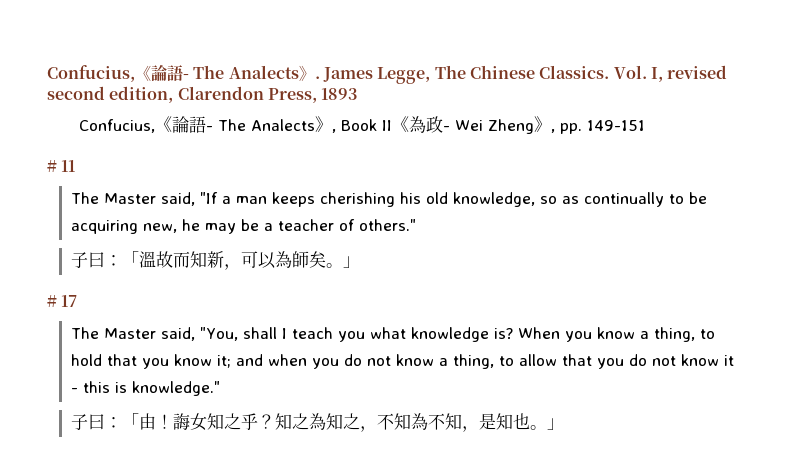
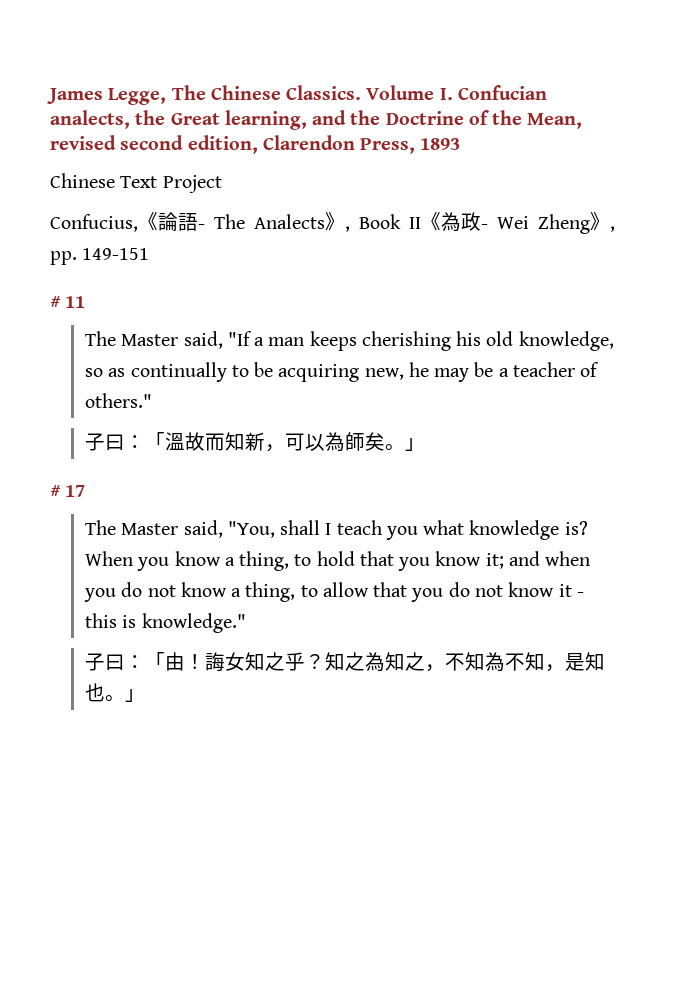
[47,65,320,82] Confucius,《論語- The Analects》. -> (47, 96) none
[613,65,663,82] Vol. I, -> [366,85,547,100] [50,110,583,130] Volume I. Confucian analects, the Great learning, and the Doctrine of the Mean,
(358, 94) none -> [50,173,222,193] // Chinese Text Project

